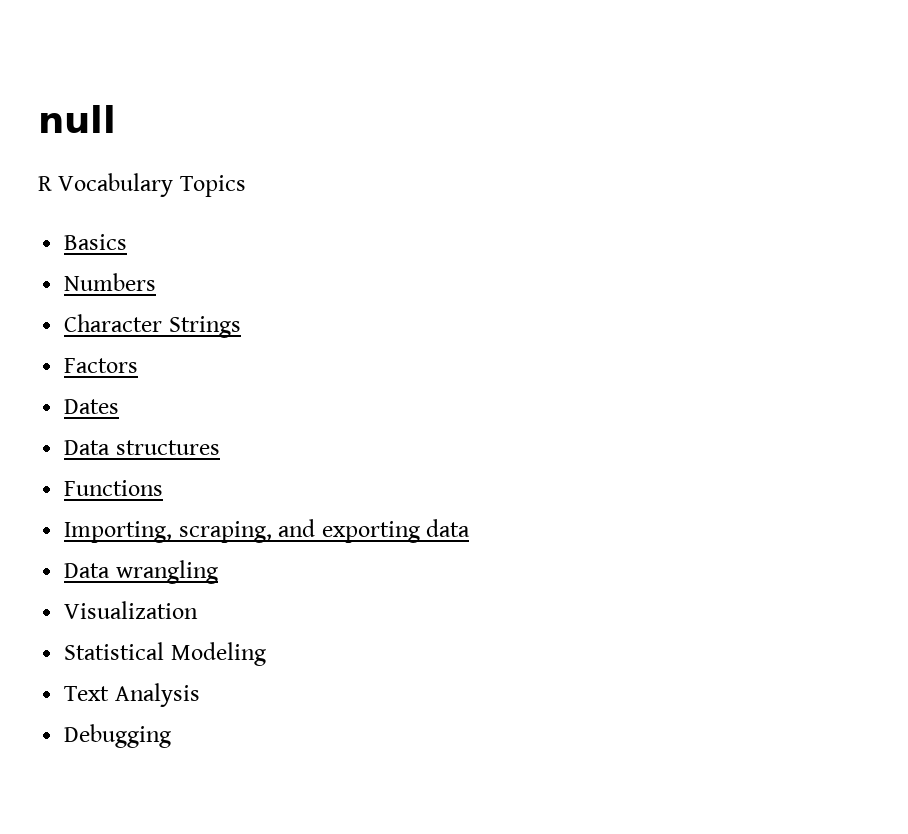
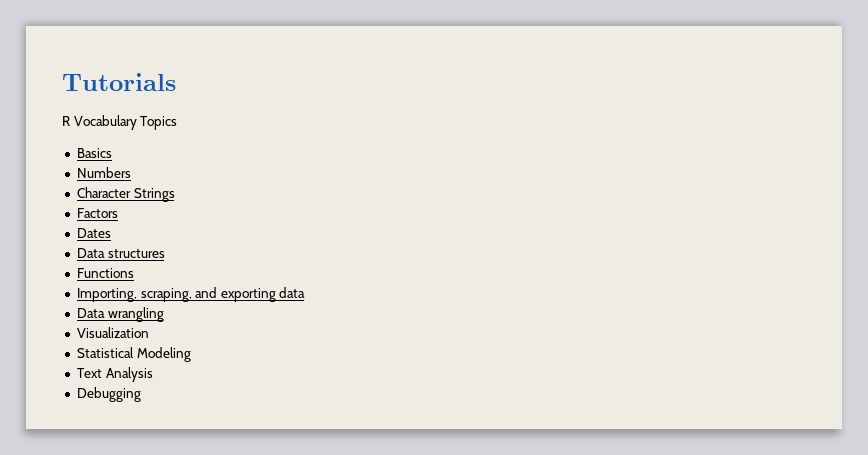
[38,105,116,133] null -> [62,73,176,91] Tutorials

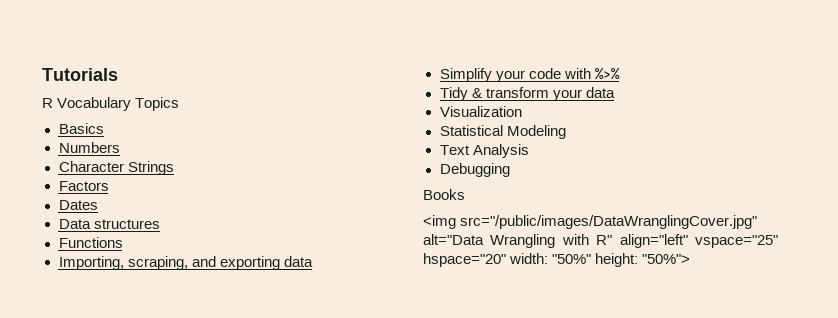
[76,307,164,322] Data wrangling -> [439,68,620,82] [439,87,615,101] Simplify your code with %>% // Tidy & transform your data
(141, 394) none -> [423,189,465,200] [423,215,758,229] [423,234,778,248] [423,253,691,267] // Books // <img src="/public/images/DataWranglingCover.jpg" alt="Data Wrangling with R" align="left" vspace="25" hspace="20" width: "50%" height: "50%">

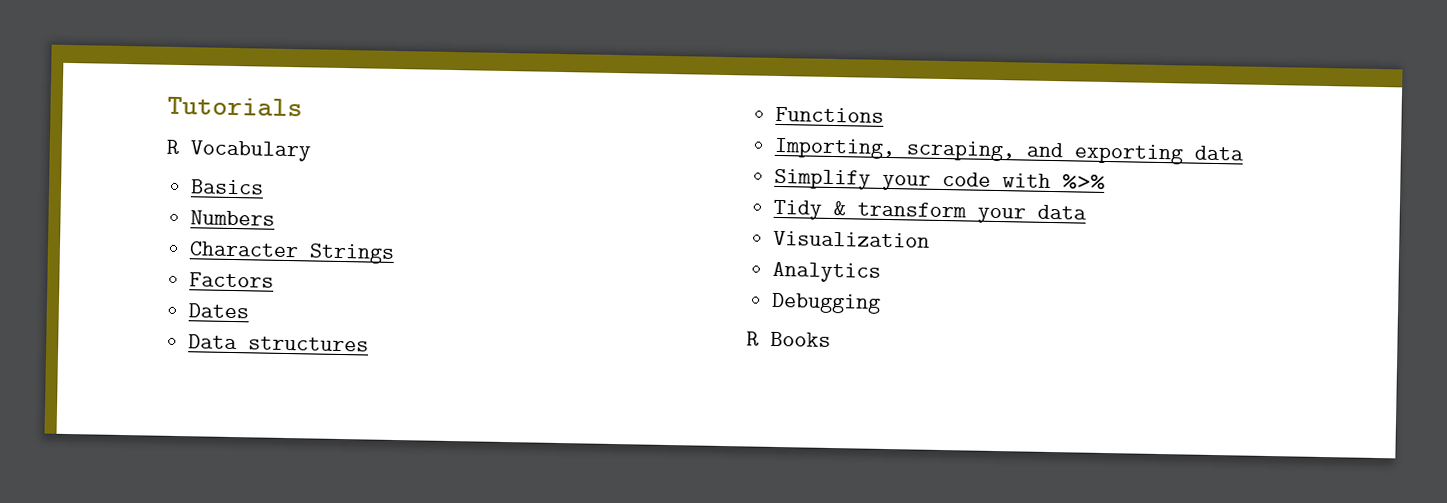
[135,97,180,111] Topics -> (311, 151) none
[439,125,566,139] [439,144,529,158] Statistical Modeling // Text Analysis -> [772,261,882,283] Analytics
(510, 170) none -> [746,331,759,346] R
[423,215,758,229] [423,234,778,248] [423,253,691,267] // <img src="/public/images/DataWranglingCover.jpg" alt="Data Wrangling with R" align="left" vspace="25" hspace="20" width: "50%" height: "50%"> -> (831, 339) none

